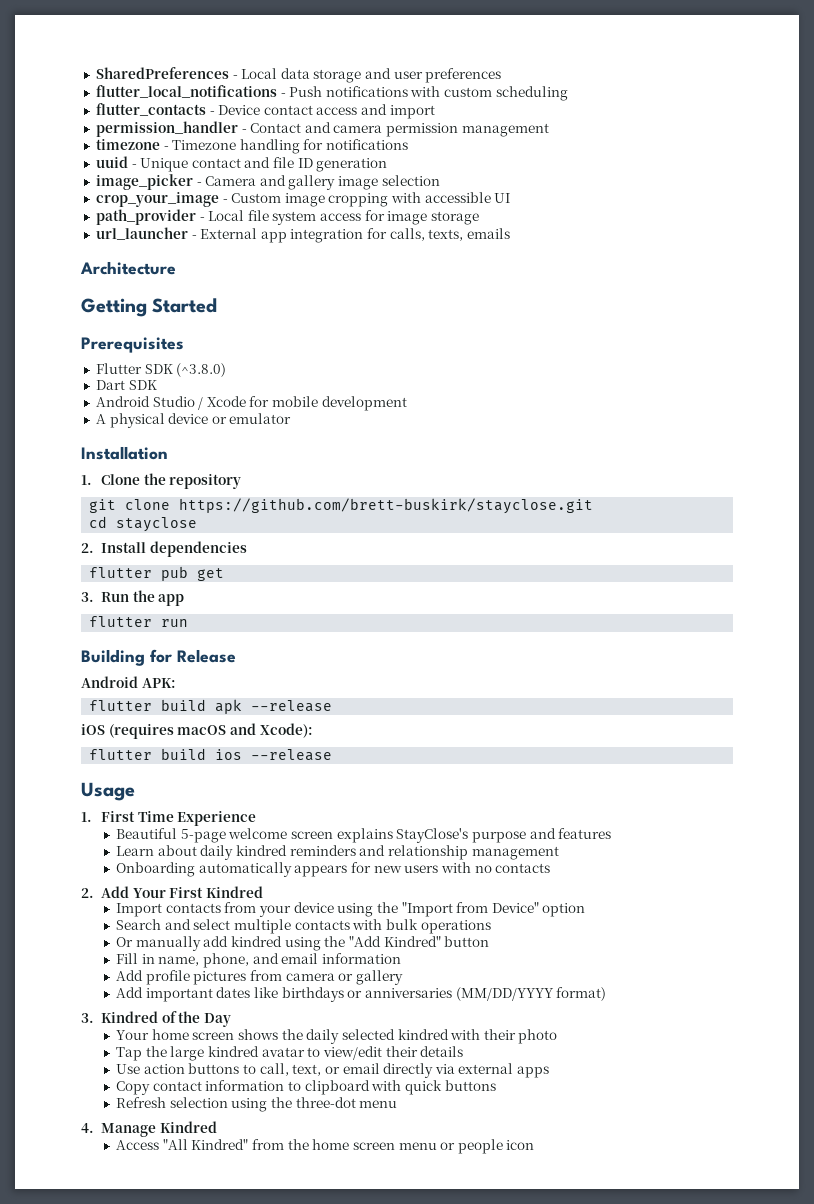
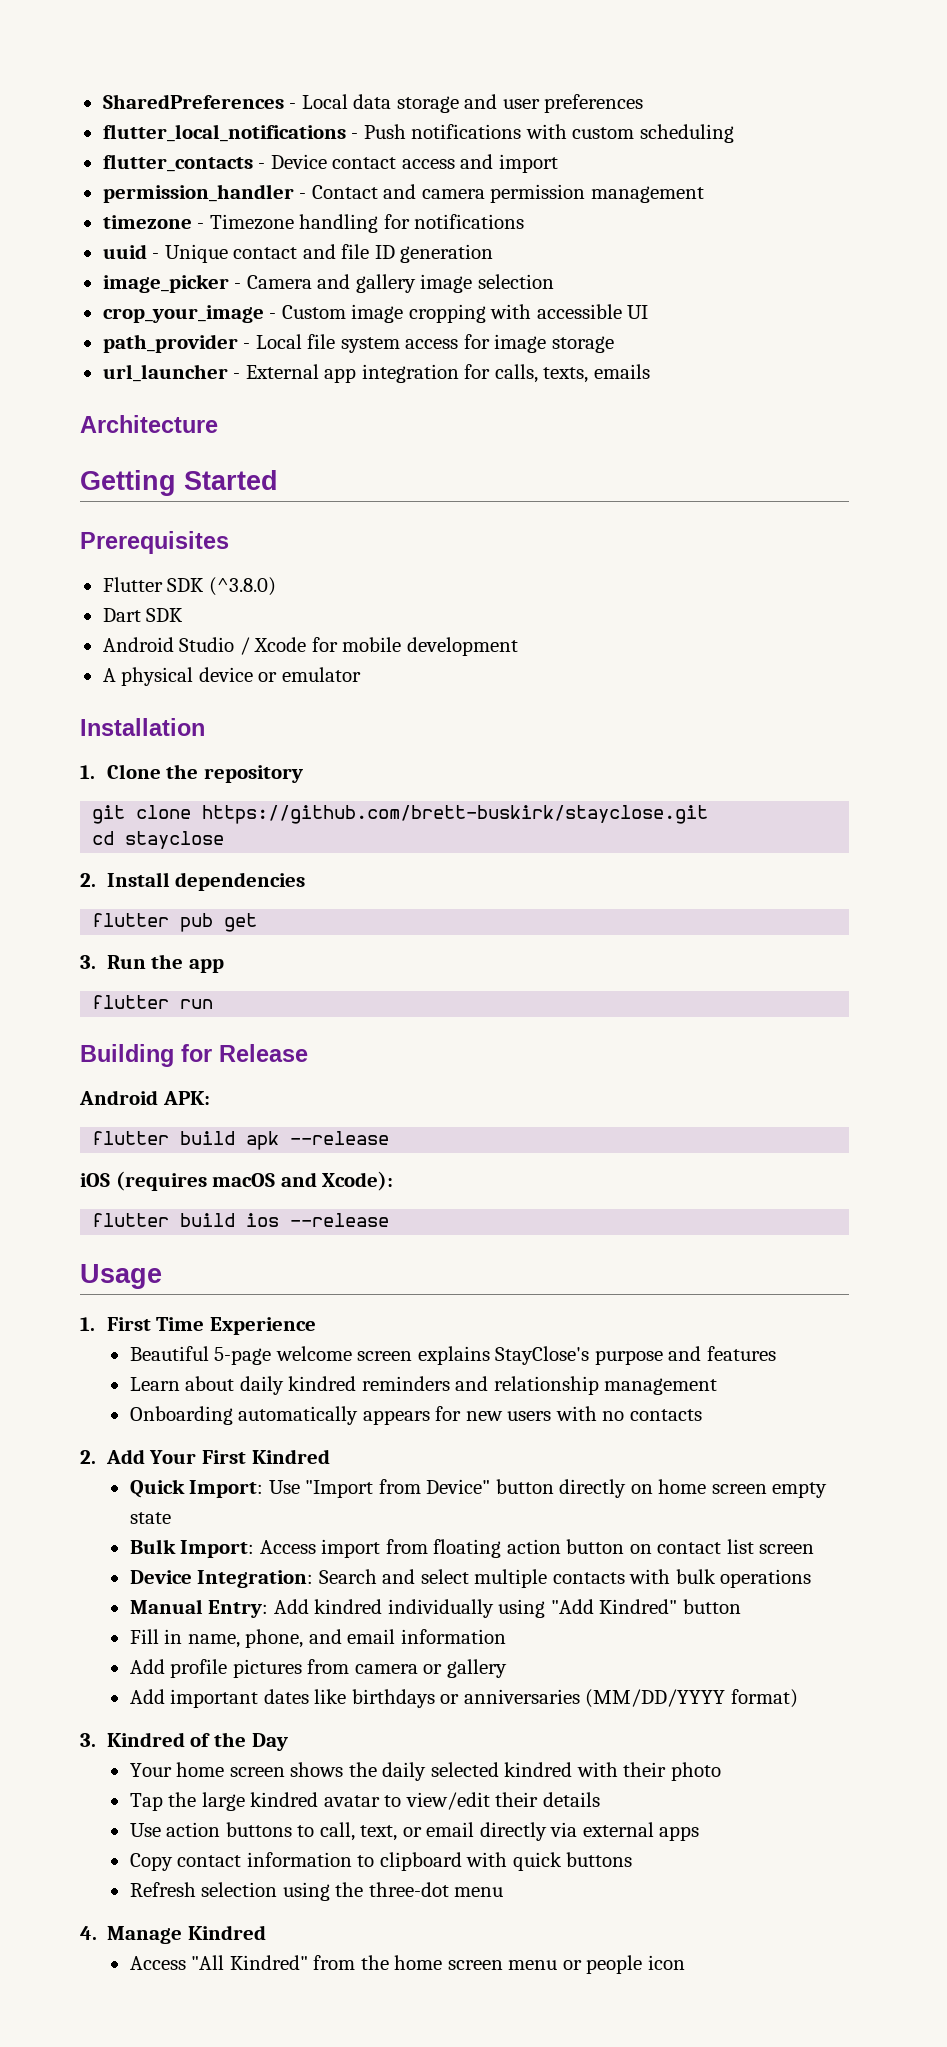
[116,902,586,917] Import contacts from your device using the "Import from Device" option // -> [129,1479,828,1498] [129,1512,171,1524] [129,1539,815,1558] [129,1570,314,1588] Quick Import: Use "Import from Device" button directly on home screen empty state // Bulk Import: Access import from floating action button on contact list screen // Device Integration:
[116,936,346,951] Or manually add kindred using the -> [129,1599,546,1618] Manual Entry: Add kindred individually using

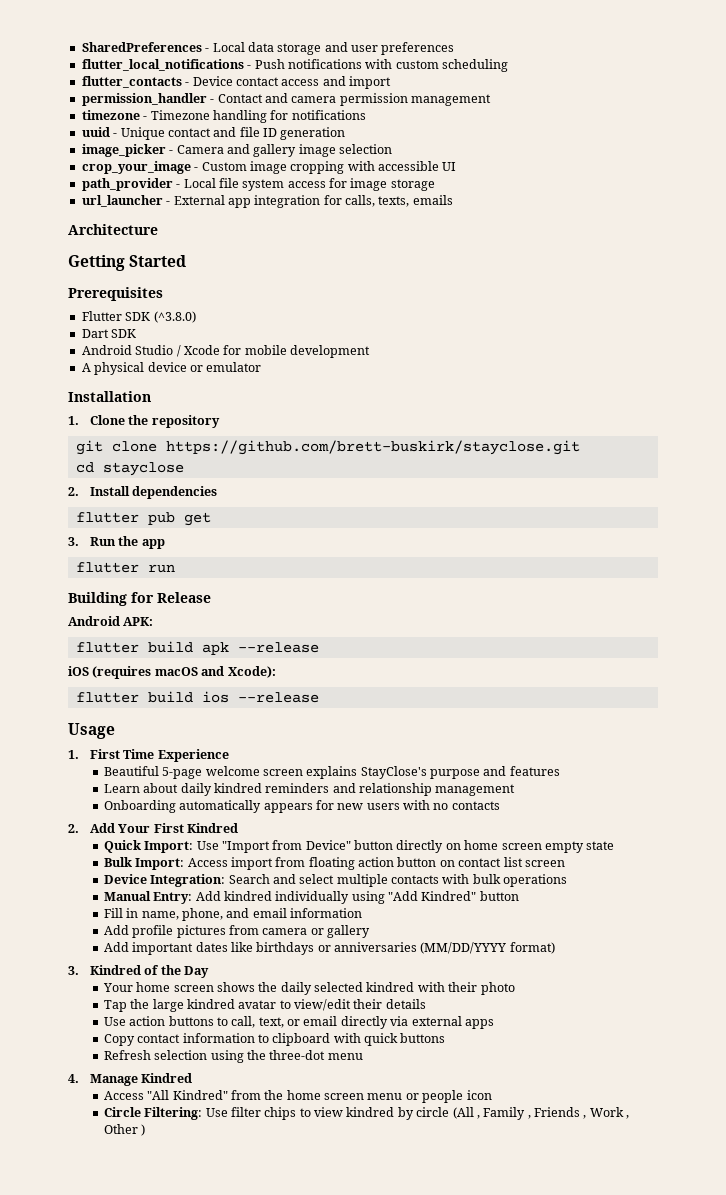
(685, 1962) none -> [103,1107,630,1120] [103,1124,146,1136] // Circle Filtering: Use filter chips to view kindred by circle (All , Family , Friends , Work , Other )

